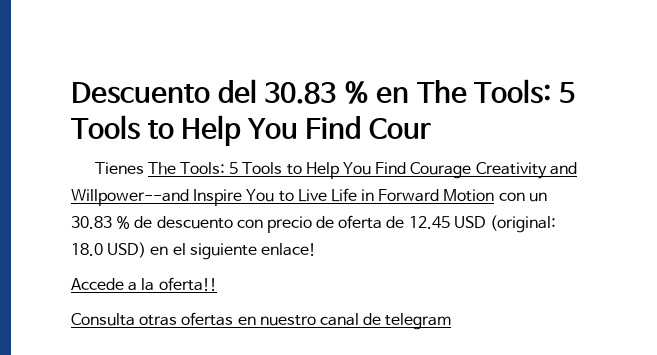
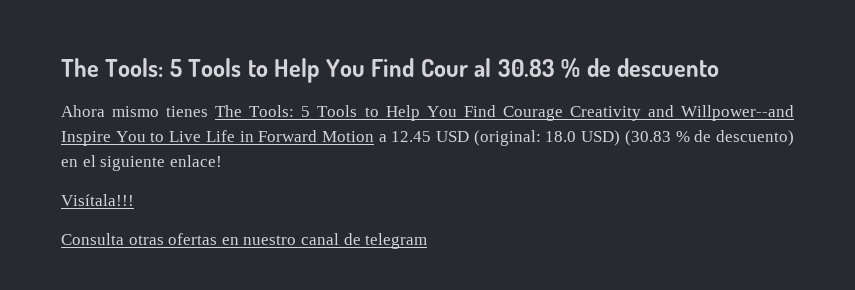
[71,79,410,104] Descuento del 30.83 % en -> (61, 67) none
[94,162,144,174] // Tienes -> [474,58,720,78] [61,105,209,117] al 30.83 % de descuento // Ahora mismo tienes
[498,192,547,202] [71,215,405,233] con un 30.83 % de descuento con precio de oferta de -> [378,134,387,142] a
(147, 250) none -> [624,130,794,146] (30.83 % de descuento)
[71,277,217,291] Accede a la oferta!! -> [61,194,134,206] Visítala!!!

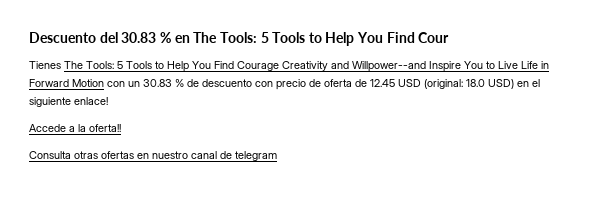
(61, 67) none -> [29,32,190,43] Descuento del 30.83 % en
[474,58,720,78] [61,105,209,117] al 30.83 % de descuento // Ahora mismo tienes -> [29,61,61,69] // Tienes
[378,134,387,142] a -> [107,79,367,90] con un 30.83 % de descuento con precio de oferta de
[624,130,794,146] (30.83 % de descuento) -> (514, 84) none
[61,194,134,206] Visítala!!! -> [29,124,121,132] Accede a la oferta!!

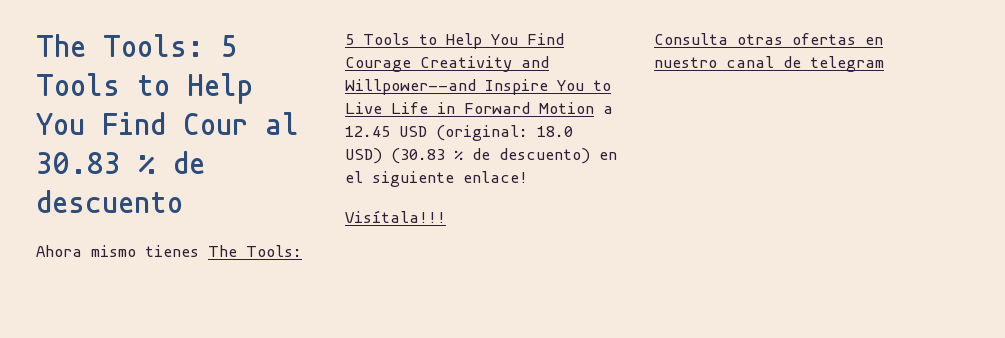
[29,32,190,43] Descuento del 30.83 % en -> (36, 45) none
[29,61,61,69] // Tienes -> [265,112,299,135] [36,151,205,174] [36,190,183,213] [36,245,199,257] al 30.83 % de descuento // Ahora mismo tienes
[107,79,367,90] con un 30.83 % de descuento con precio de oferta de -> [603,106,613,114] a
(514, 84) none -> [391,148,590,164] (30.83 % de descuento)
[29,124,121,132] Accede a la oferta!! -> [345,210,446,223] Visítala!!!

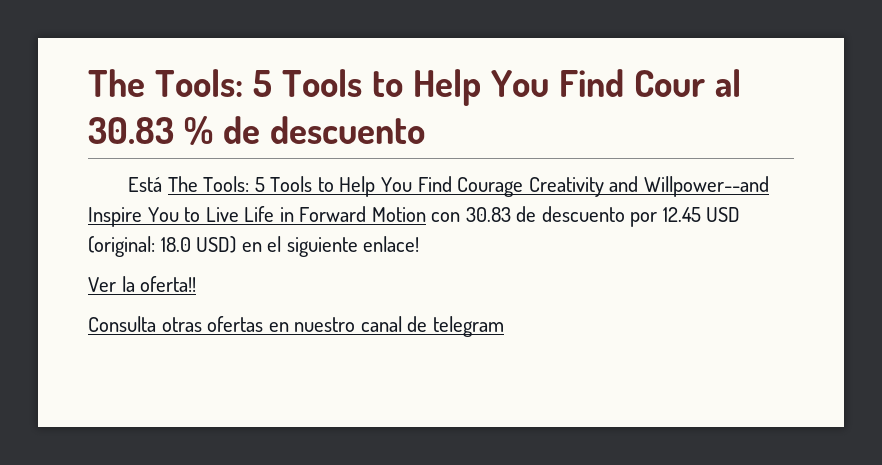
[36,245,199,257] Ahora mismo tienes -> [128,177,163,192] Está
[603,106,613,114] a -> [431,206,658,227] con 30.83 de descuento por
[391,148,590,164] (30.83 % de descuento) -> (237, 244) none
[345,210,446,223] Visítala!!! -> [88,276,197,292] Ver la oferta!!

